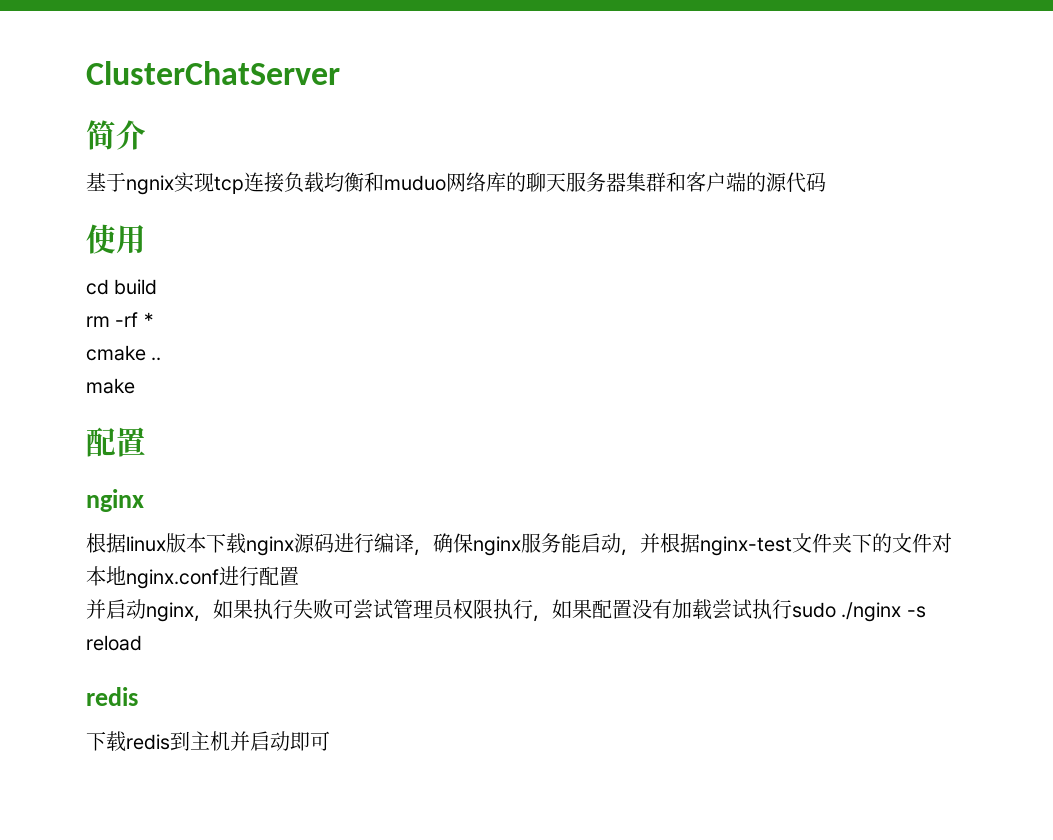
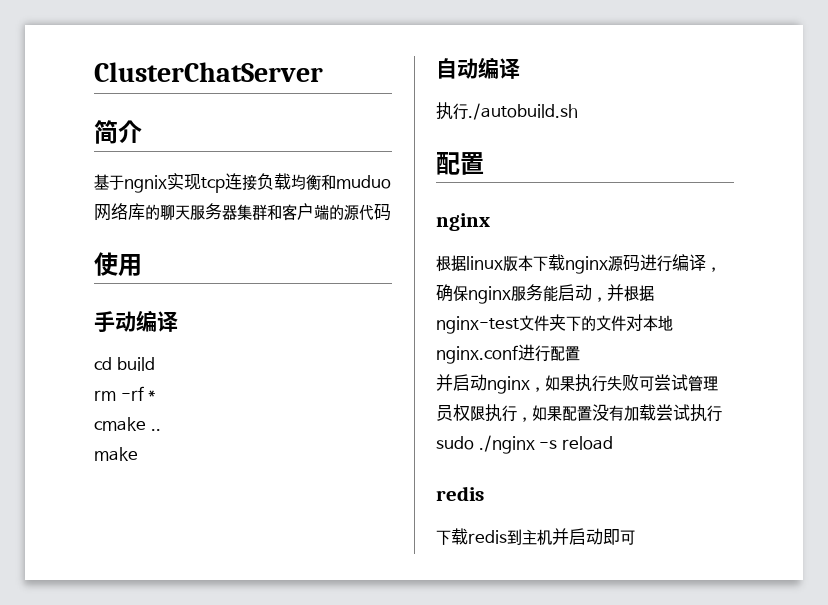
(146, 239) none -> [94,310,178,333] // 手动编译
(135, 386) none -> [436,57,520,79] [436,102,578,120] // 自动编译 // 执行./autobuild.sh

